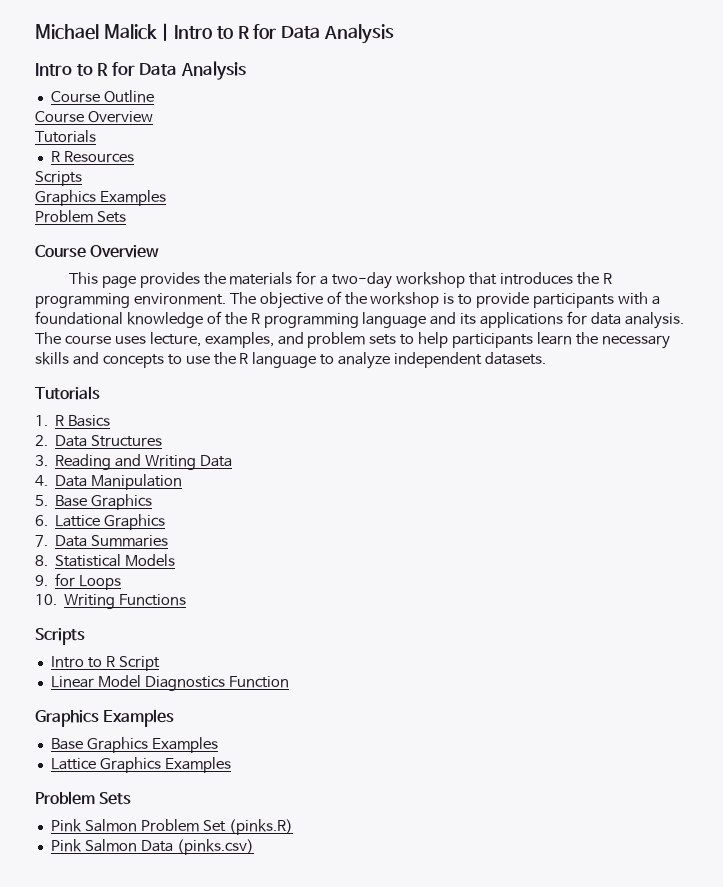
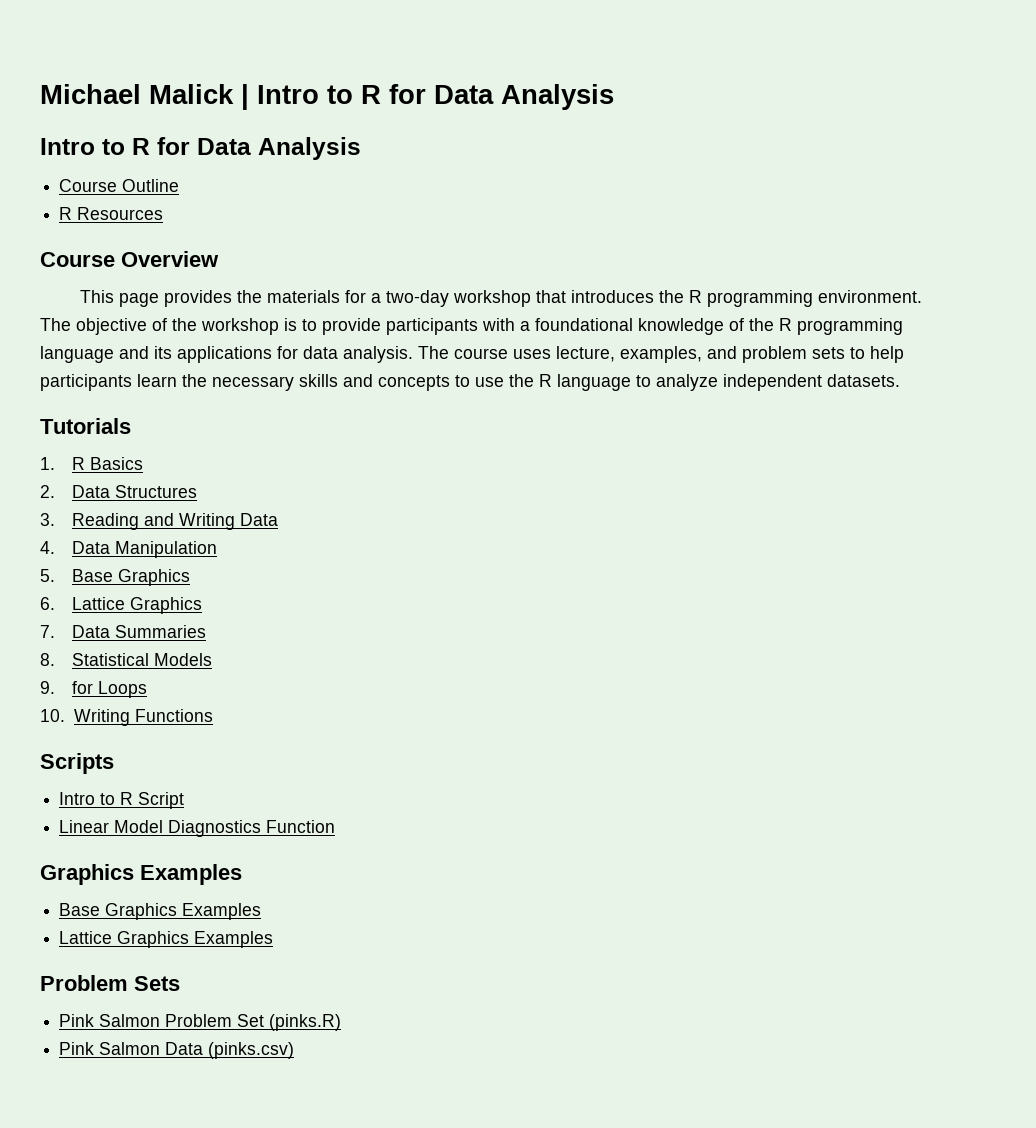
[35,111,153,123] [35,130,96,143] // Course Overview // Tutorials -> (180, 185) none
[35,171,82,186] [35,190,166,206] [35,210,126,223] // Scripts // Graphics Examples // Problem Sets -> (164, 213) none

